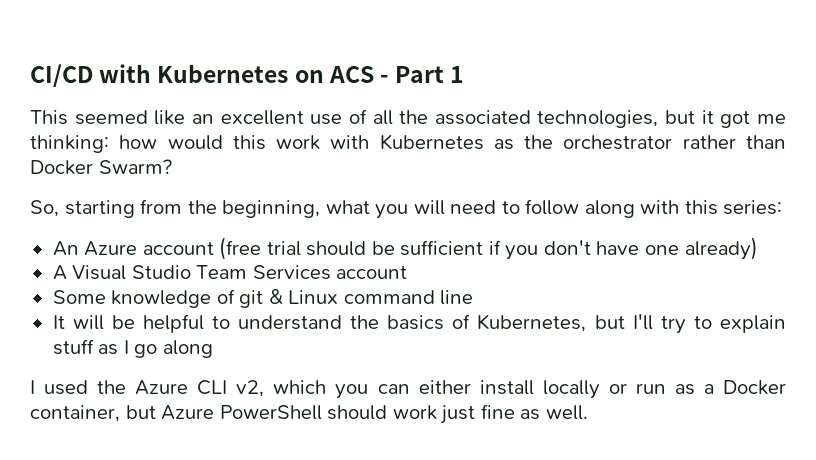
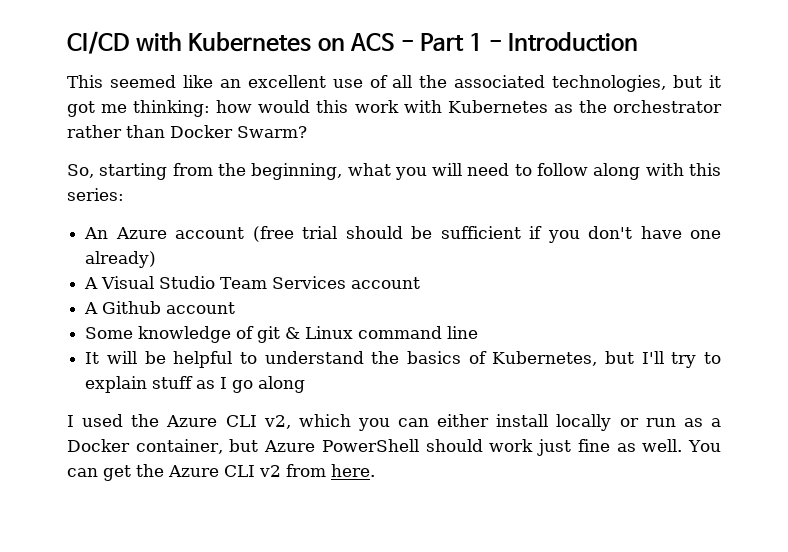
(465, 74) none -> [488,32,638,52] - Introduction
(408, 272) none -> [84,301,236,314] // A Github account
(588, 412) none -> [688,440,722,452] [67,464,375,481] You can get the Azure CLI v2 from here.

